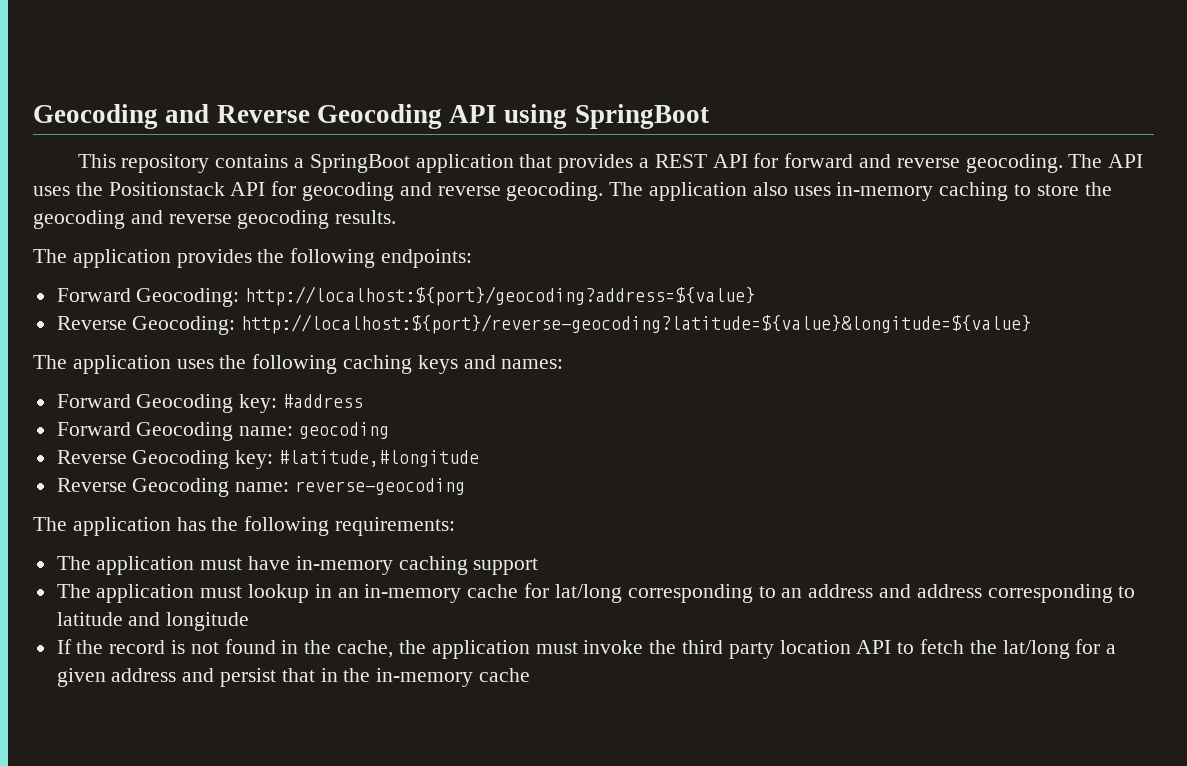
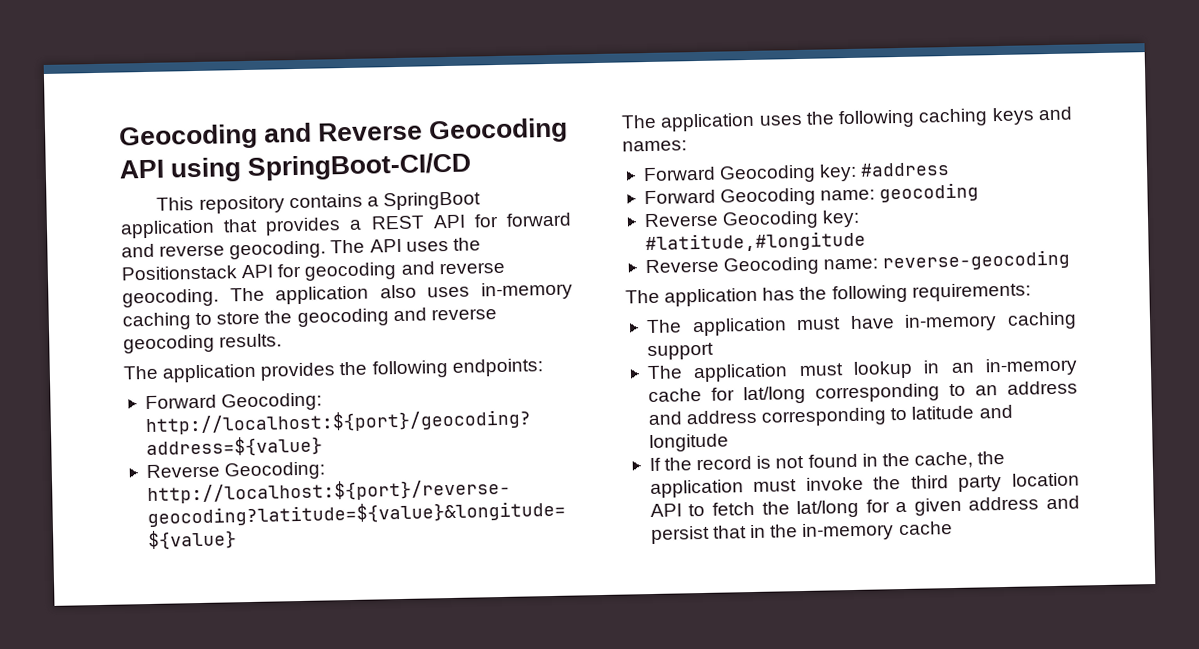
[574,104,709,129] SpringBoot -> [247,152,473,181] SpringBoot-CI/CD

